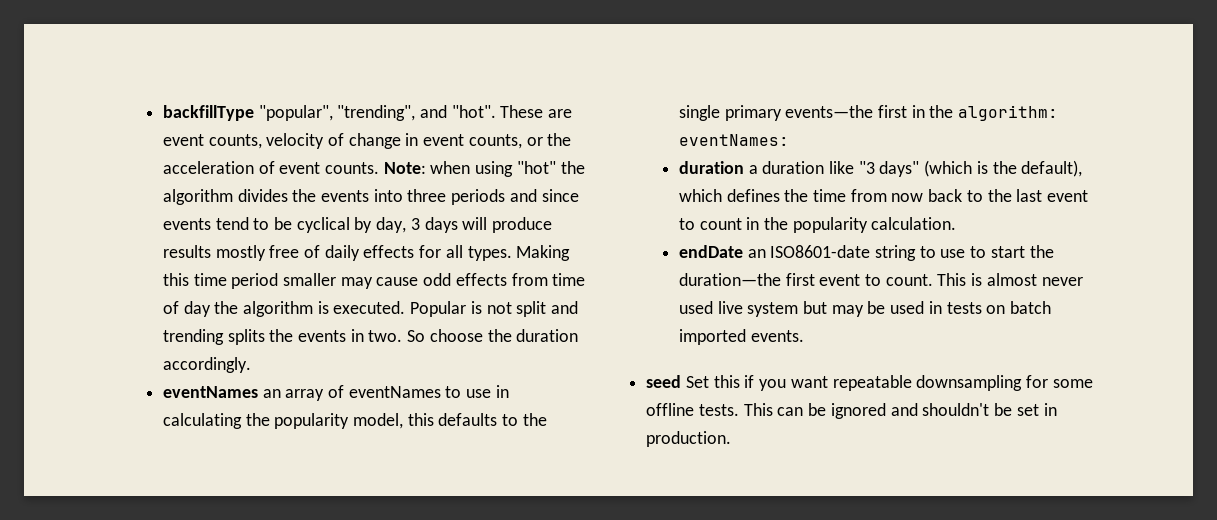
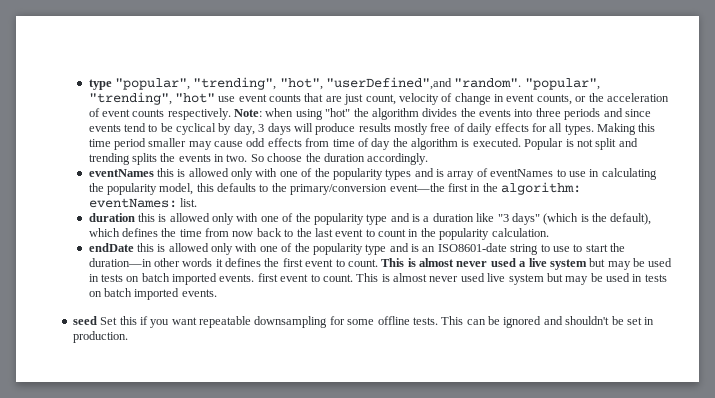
[162,105,573,121] [162,134,262,149] backfillType "popular", "trending", and "hot". These are event counts, -> [88,77,600,90] [88,92,396,105] type "popular", "trending", "hot", "userDefined",and "random". "popular", "trending", "hot" use event counts that are just count,
[324,162,379,174] counts. -> [132,108,231,120] counts respectively.
[262,389,281,398] an -> [156,168,445,180] this is allowed only with one of the popularity types and is
[678,105,874,121] single primary events—the -> [290,183,445,195] primary/conversion event—the
[678,161,744,174] // duration -> [179,198,197,207] [88,213,421,225] list. // duration this is allowed only with one of the popularity type and is
(743, 251) none -> [136,243,420,255] this is allowed only with one of the popularity type and is
[678,273,781,286] duration—the -> [88,258,673,270] [88,273,255,285] duration—in other words it defines the first event to count. This is almost never used a live system but may be used in tests on batch imported events.

